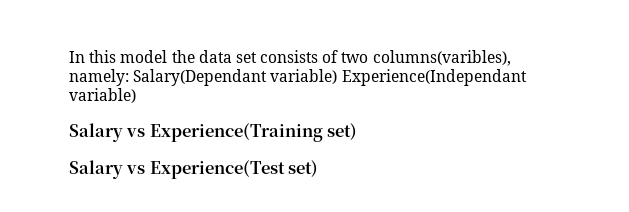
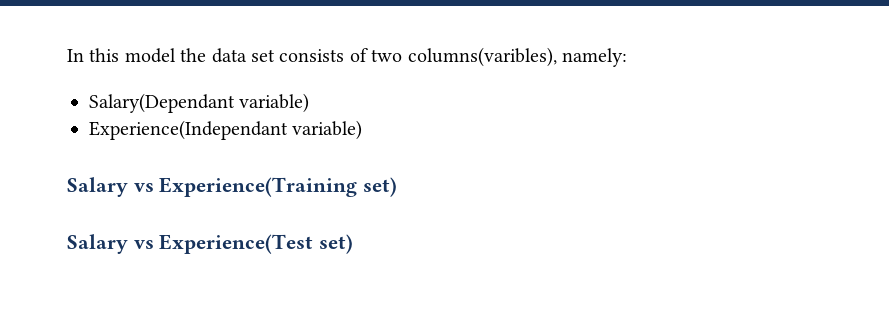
(129, 77) none -> (627, 57) //
(338, 76) none -> (310, 103) //

